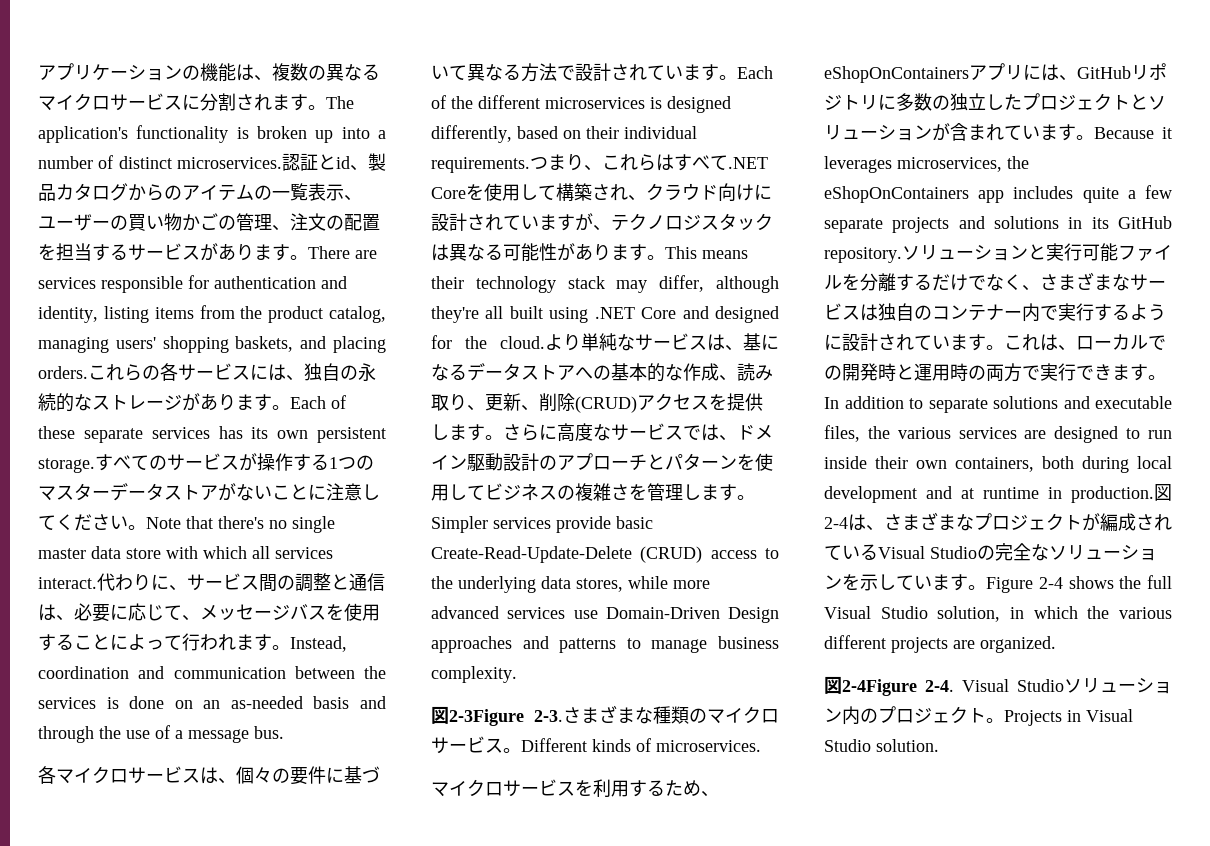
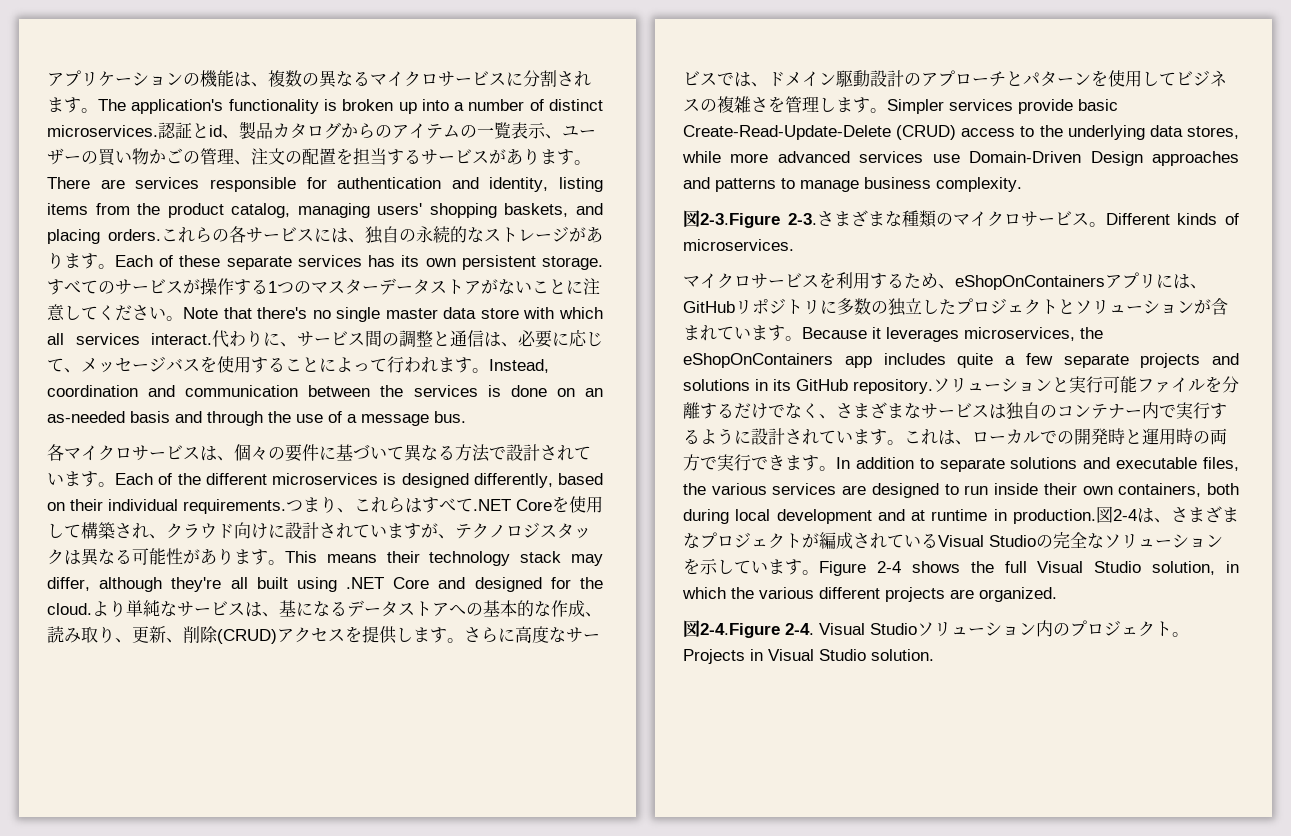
[449,709,524,726] 2-3Figure -> [700,213,780,228] 2-3.Figure
[842,679,917,696] 2-4Figure -> [700,623,780,638] 2-4.Figure

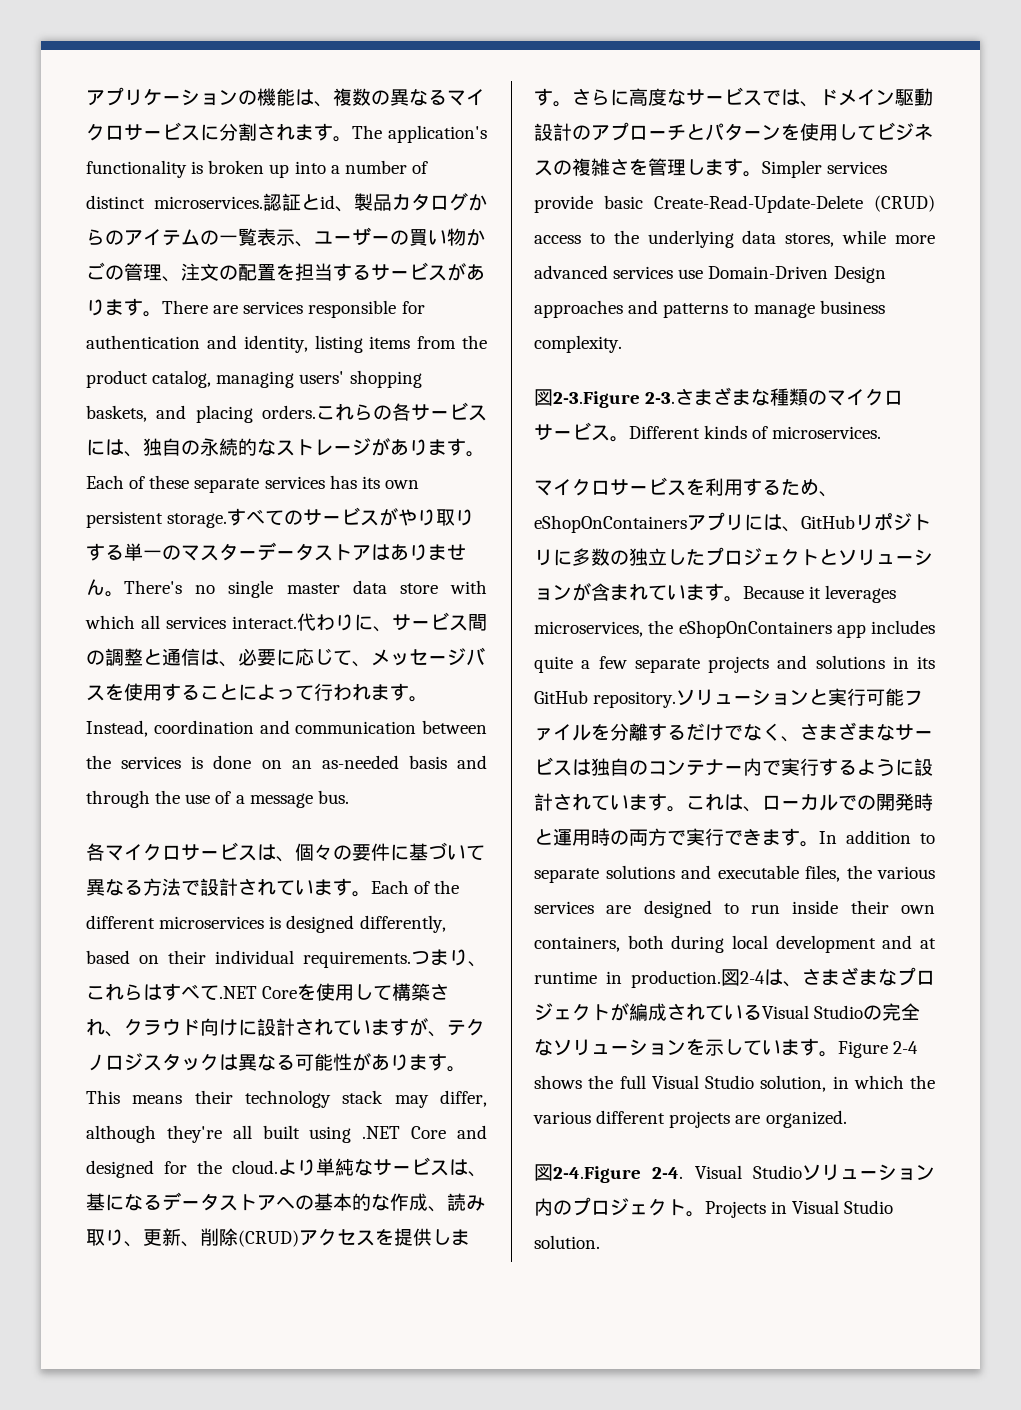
[200,278,294,295] 操作する1つ -> [398,509,475,526] [86,543,162,561] やり取りする単一
[481,278,600,295] [47,304,308,321] がないことに注意してください。Note that there's -> [371,544,466,561] [86,579,182,597] はありません。There's

